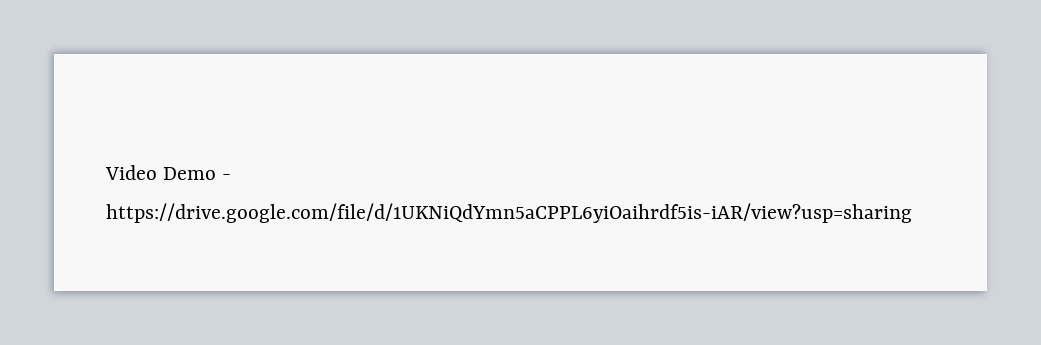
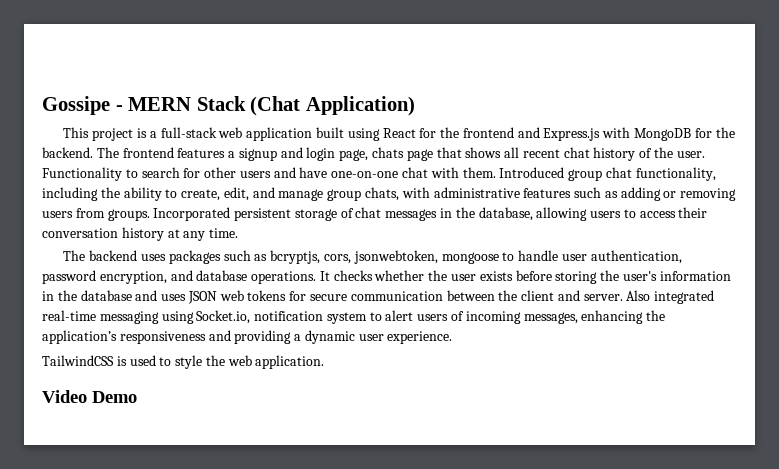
[105,165,232,180] [106,203,912,223] Video Demo - https://drive.google.com/file/d/1UKNiQdYmn5aCPPL6yiOaihrdf5is-iAR/view?usp=sharing -> [42,96,415,116] [63,127,735,141] [42,147,705,161] [42,167,716,181] [42,187,737,201] [42,207,708,221] [42,227,239,241] [63,250,682,264] [42,270,731,284] [42,290,715,304] [42,310,666,324] [42,330,453,344] [42,355,325,369] [42,390,137,403] Gossipe - MERN Stack (Chat Application) // This project is a full-stack web application built using React for the frontend and Express.js with MongoDB for the backend. The frontend features a signup and login page, chats page that shows all recent chat history of the user. Functionality to search for other users and have one-on-one chat with them. Introduced group chat functionality, including the ability to create, edit, and manage group chats, with administrative features such as adding or removing users from groups. Incorporated persistent storage of chat messages in the database, allowing users to access their conversation history at any time. // The backend uses packages such as bcryptjs, cors, jsonwebtoken, mongoose to handle user authentication, password encryption, and database operations. It checks whether the user exists before storing the user's information in the database and uses JSON web tokens for secure communication between the client and server. Also integrated real-time messaging using Socket.io, notification system to alert users of incoming messages, enhancing the application’s responsiveness and providing a dynamic user experience. // TailwindCSS is used to style the web application. // Video Demo

